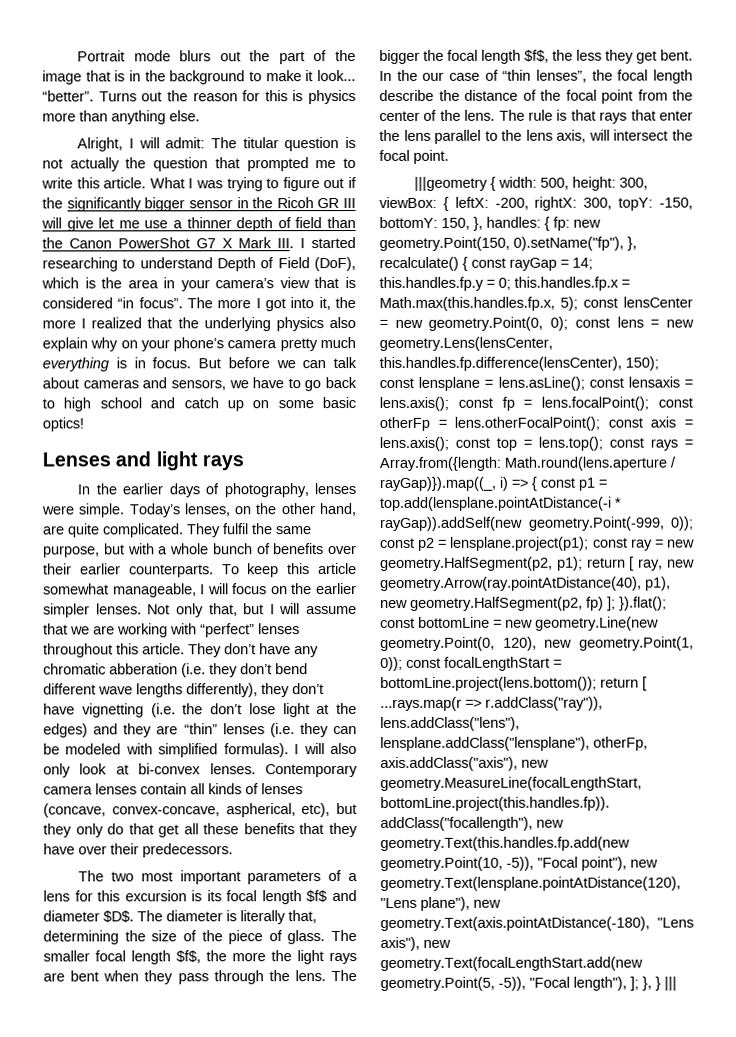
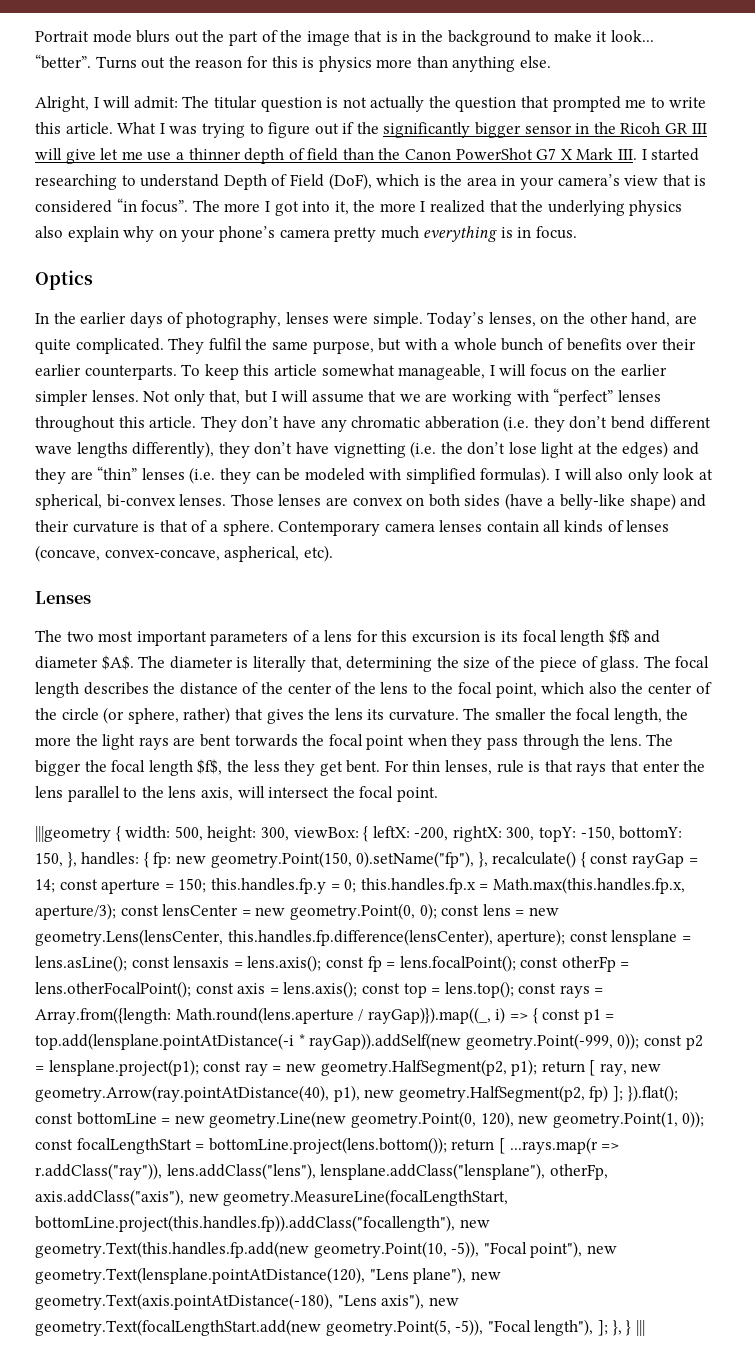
[198,357,357,369] [42,377,357,392] [42,397,356,412] [42,417,84,432] [42,451,244,471] But before we can talk about cameras and sensors, we have to go back to high school and catch up on some basic optics! // Lenses and light rays -> [35,270,93,290] // Optics
(129, 769) none -> [35,494,102,510] spherical,
(256, 769) none -> [230,493,707,510] [35,520,274,536] Those lenses are convex on both sides (have a belly-like shape) and their curvature is that of a sphere.
[301,803,357,818] [43,823,358,838] [43,843,233,858] etc), but they only do that get all these benefits that they have over their predecessors. -> [303,545,333,562] [35,591,91,604] etc). // Lenses
[103,910,134,923] $D$. -> [101,655,134,670] $A$.
[43,950,201,965] smaller focal length $f$, -> [675,656,710,668] [35,682,712,698] [35,707,662,724] focal length describes the distance of the center of the lens to the focal point, which also the center of the circle (or sphere, rather) that gives the lens its curvature. The smaller the focal length,
(100, 976) none -> [234,734,405,750] torwards the focal point
[379,69,693,84] [379,89,693,104] [379,109,525,121] In the our case of “thin lenses”, the focal length describe the distance of the focal point from the center of the lens. The -> [384,760,493,775] For thin lenses,
(593, 263) none -> [59,878,207,894] const aperture = 150;
[560,296,578,311] 5); -> [35,903,116,920] aperture/3);
[625,356,659,371] 150); -> [497,929,566,946] aperture);

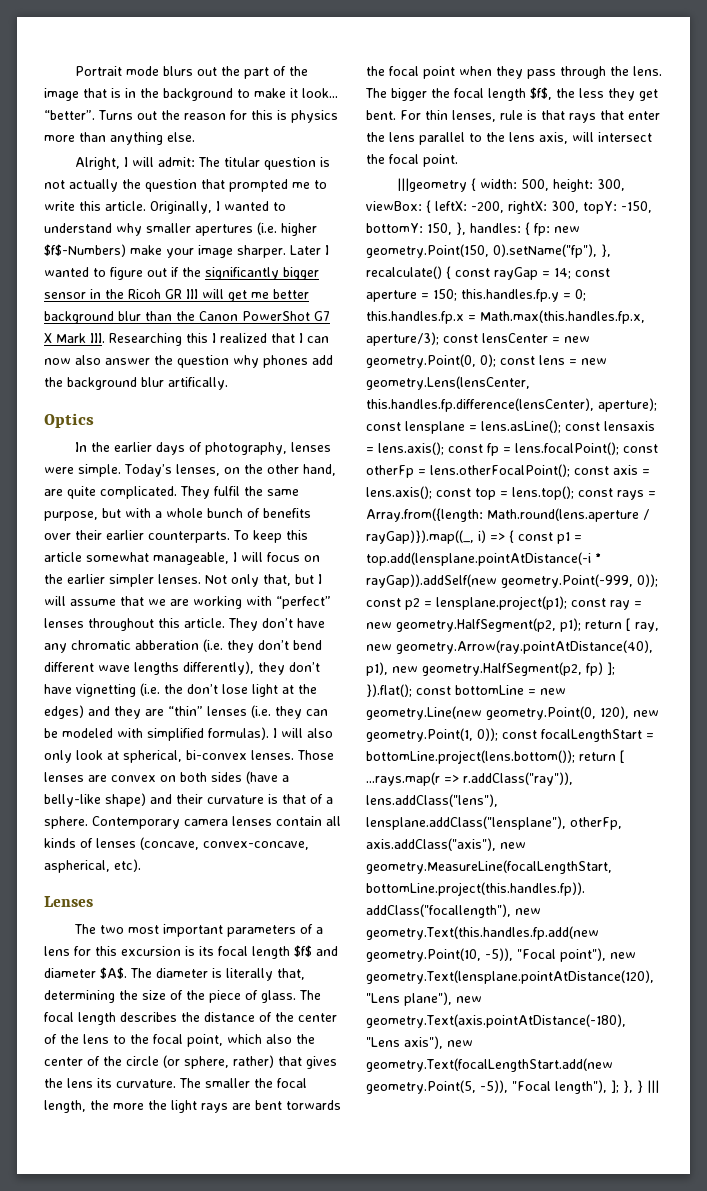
[117,122,245,138] What I was trying -> [150,201,286,214] [44,222,317,236] [44,244,329,258] [44,267,89,277] Originally, I wanted to understand why smaller apertures (i.e. higher $f$-Numbers) make your image sharper. Later I wanted
[65,148,339,164] give let me use a thinner depth of field -> [228,289,309,302] [44,311,141,324] get me better background blur
[641,148,700,161] [35,173,707,190] [35,198,683,216] [35,226,578,242] I started researching to understand Depth of Field (DoF), which is the area in your camera’s view that is considered “in focus”. The more I got into it, the more I realized that the underlying physics also explain why on your phone’s camera pretty much everything is in focus. -> [109,333,329,346] [44,355,333,368] [44,377,228,390] Researching this I realized that I can now also answer the question why phones add the background blur artifically.

